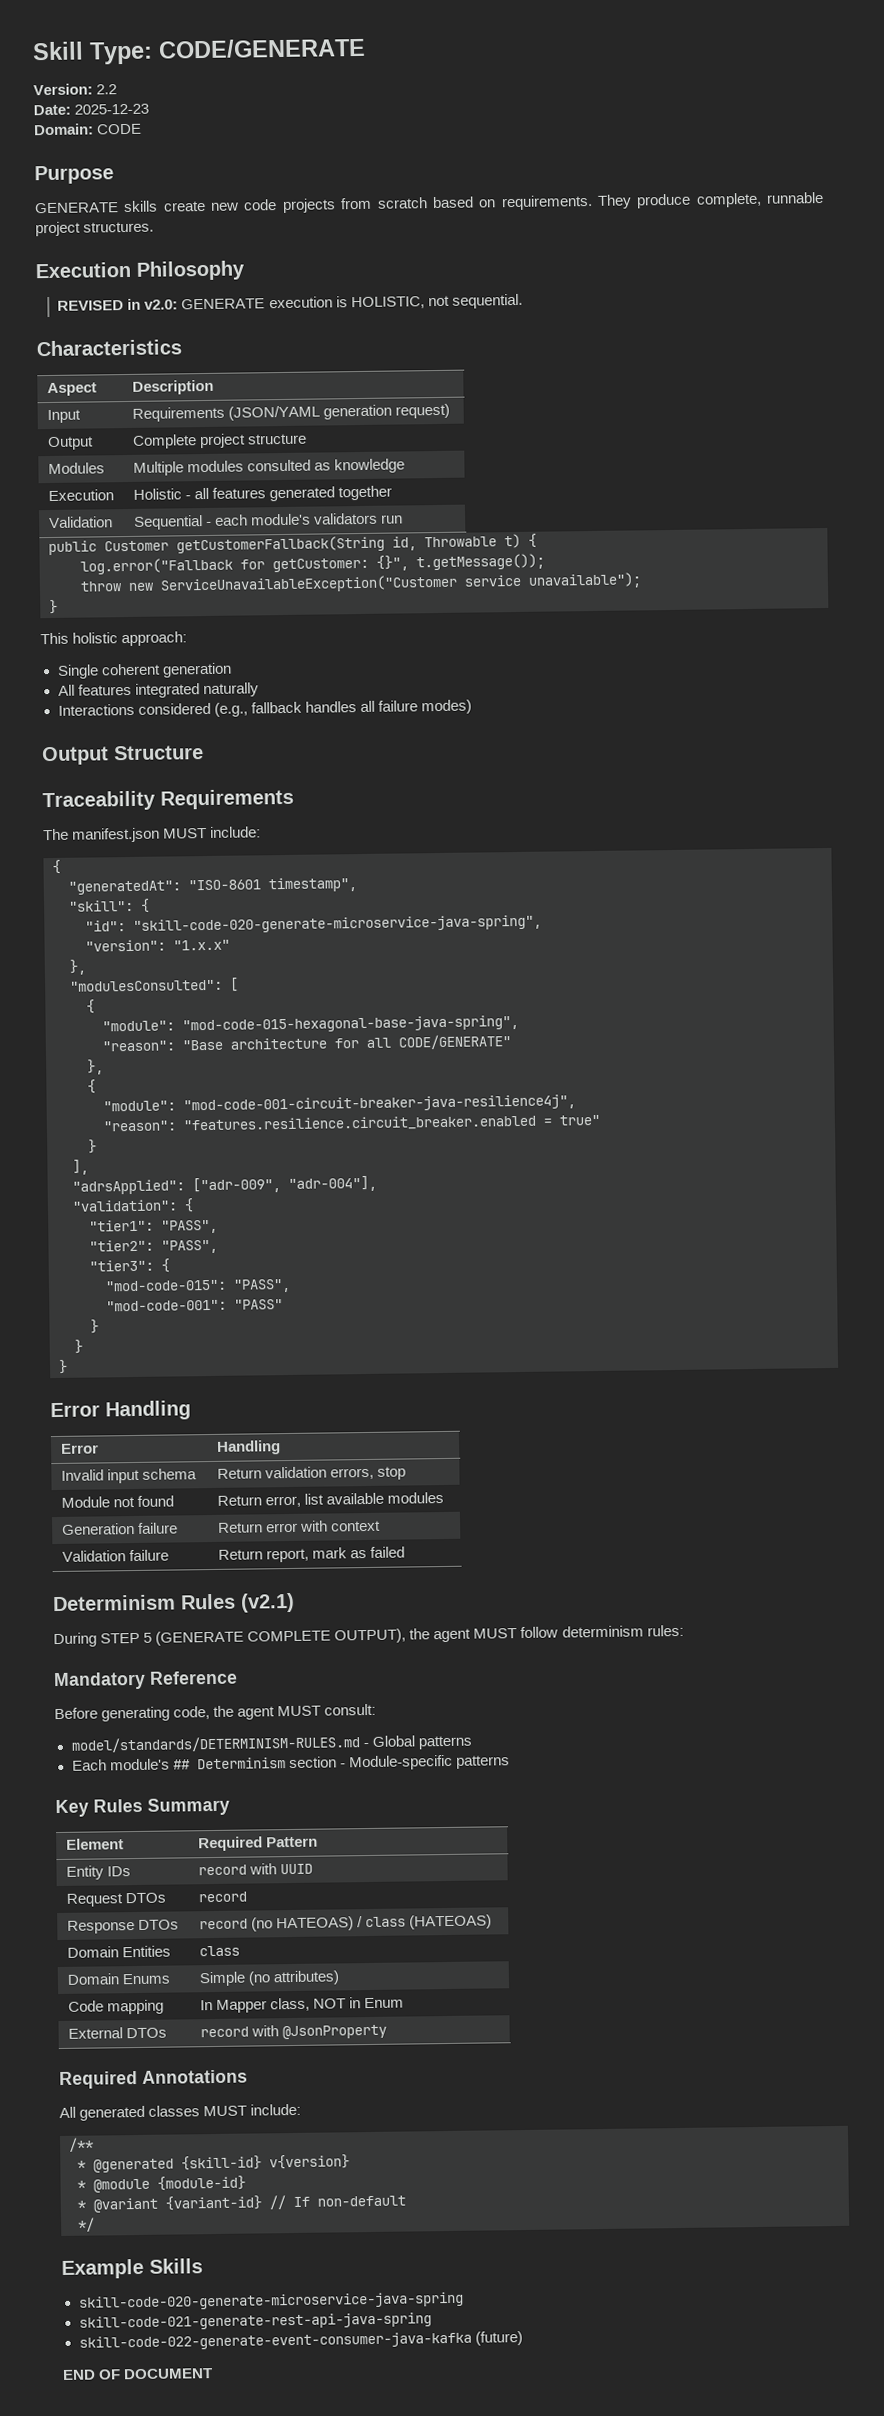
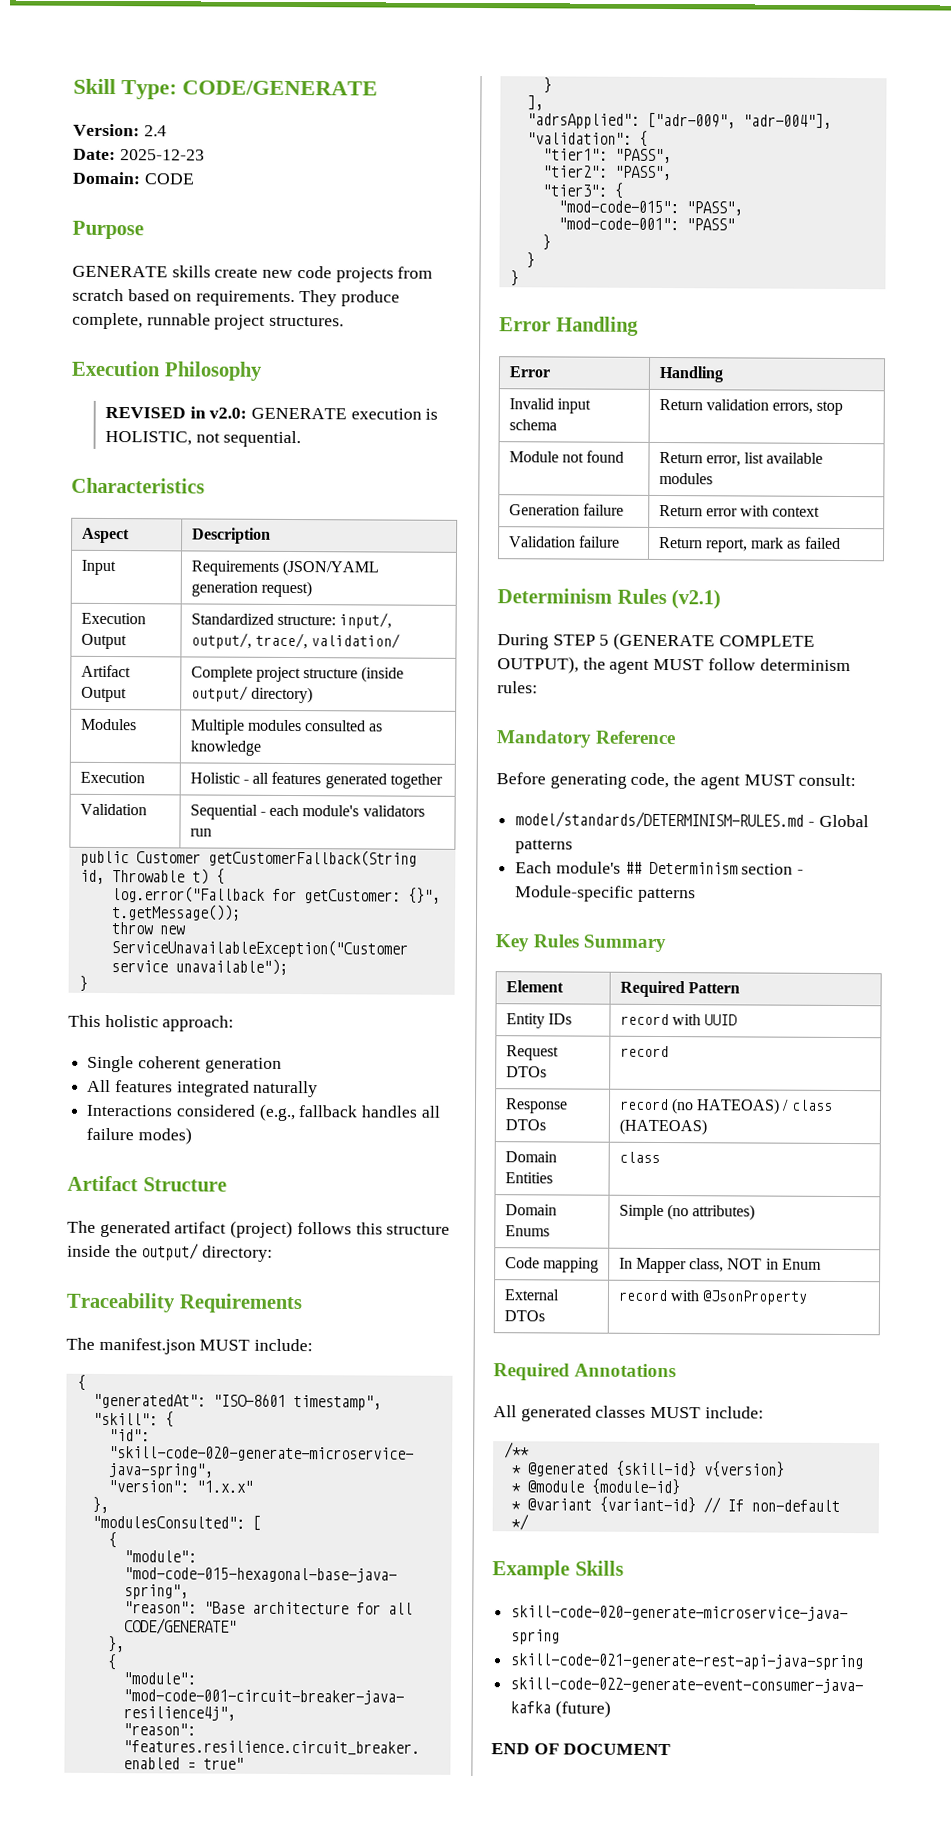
[96,84,118,95] 2.2 -> [143,125,167,137] 2.4
(450, 411) none -> [80,612,146,625] [80,633,127,650] [190,612,393,629] [190,632,401,650] [80,664,131,678] Execution Output | Standardized structure: input/, output/, trace/, validation/ // Artifact
(307, 439) none -> [361,666,405,683] [190,685,313,704] (inside output/ directory)
[42,746,109,766] Output -> [67,1175,138,1192] Artifact
(204, 753) none -> [67,1220,451,1239] [67,1243,274,1262] // The generated artifact (project) follows this structure inside the output/ directory:

